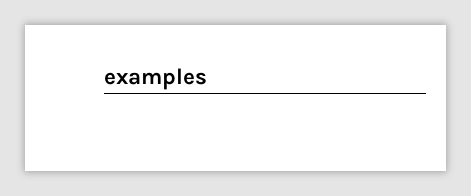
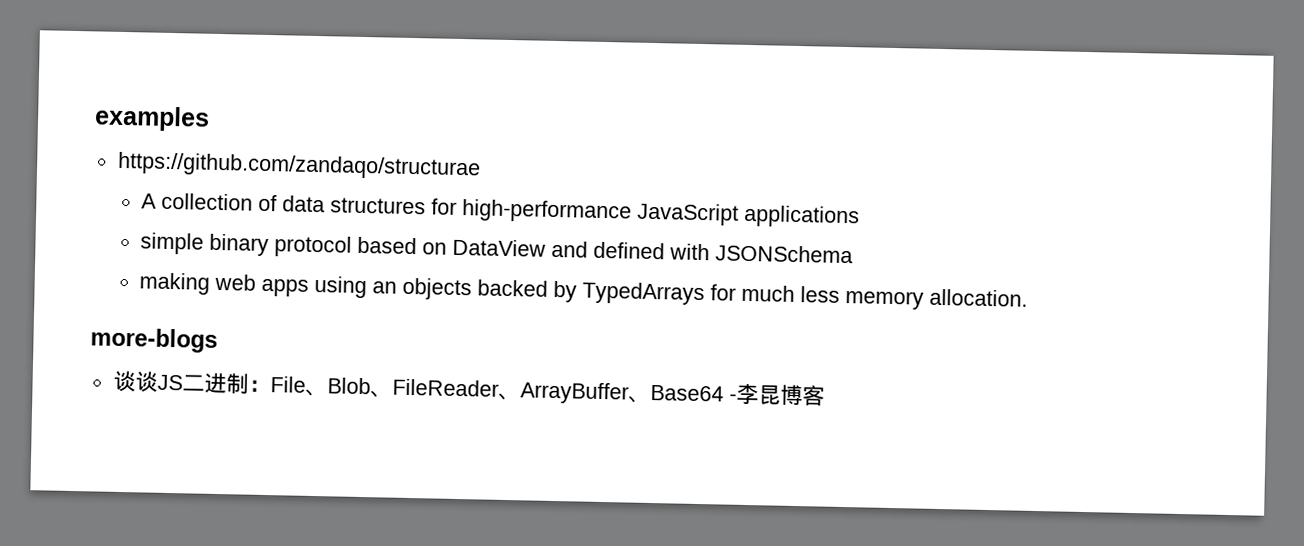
(207, 79) none -> [116,151,481,181] [141,192,861,229] [140,232,854,264] [139,272,1029,310] [90,327,218,353] [112,370,825,407] // https://github.com/zandaqo/structurae // A collection of data structures for high-performance JavaScript applications // simple binary protocol based on DataView and defined with JSONSchema // making web apps using an objects backed by TypedArrays for much less memory allocation. // more-blogs // 谈谈JS二进制：File、Blob、FileReader、ArrayBuffer、Base64 -李昆博客

